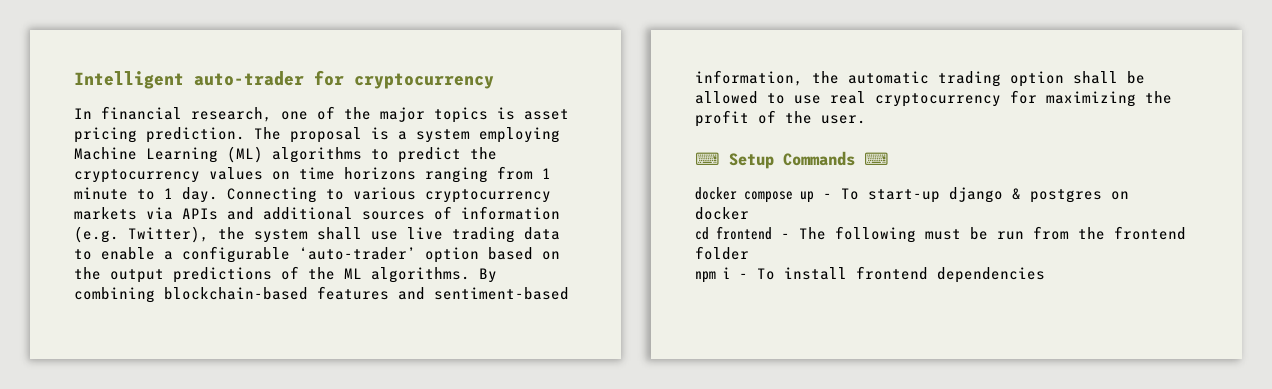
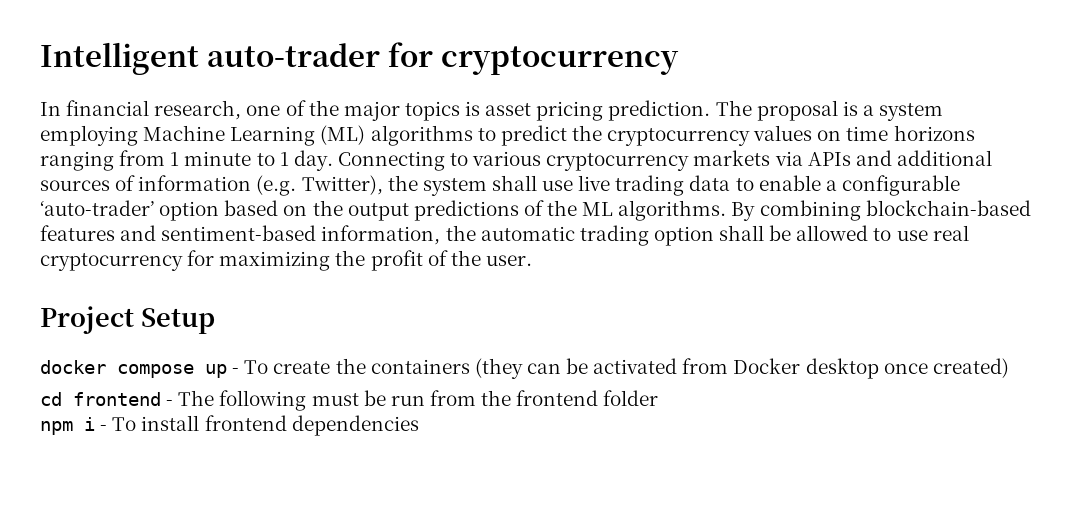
[695,152,720,165] ⌨ -> [40,306,134,334] Project
[783,151,889,166] Commands ⌨ -> (215, 321) none
[868,187,1129,203] [695,207,749,220] start-up django & postgres on docker -> [273,358,1009,379] create the containers (they can be activated from Docker desktop once created)

